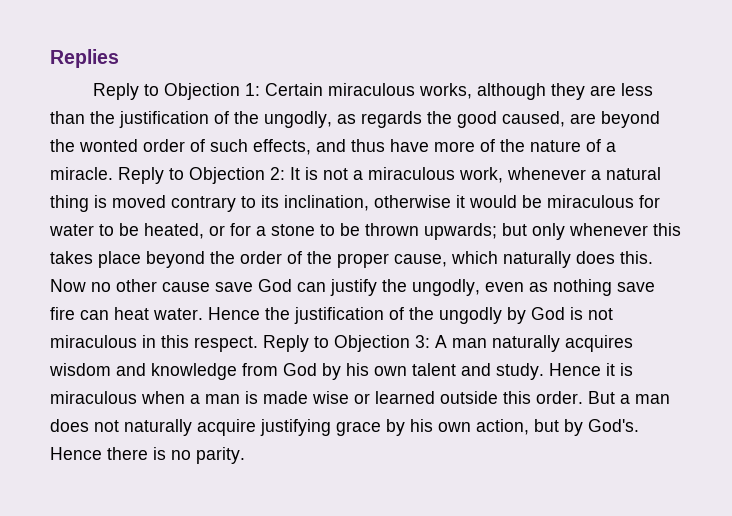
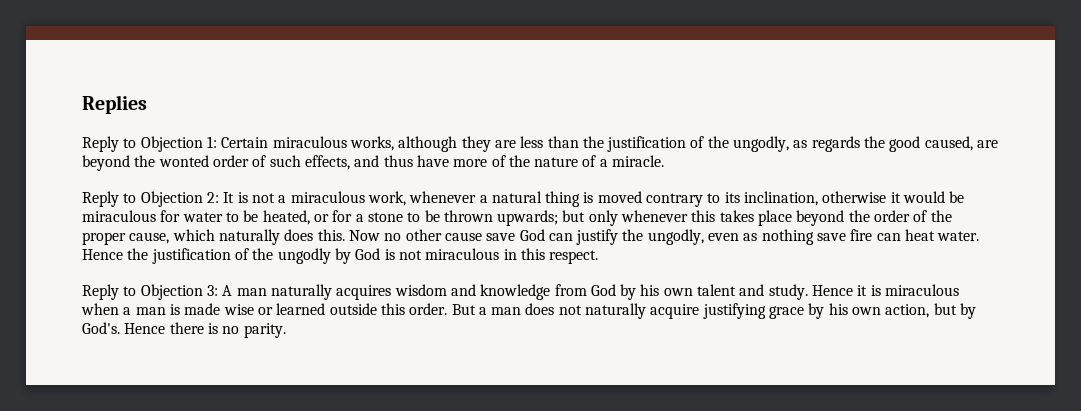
(113, 173) none -> (665, 161) //
(258, 344) none -> (599, 257) //

